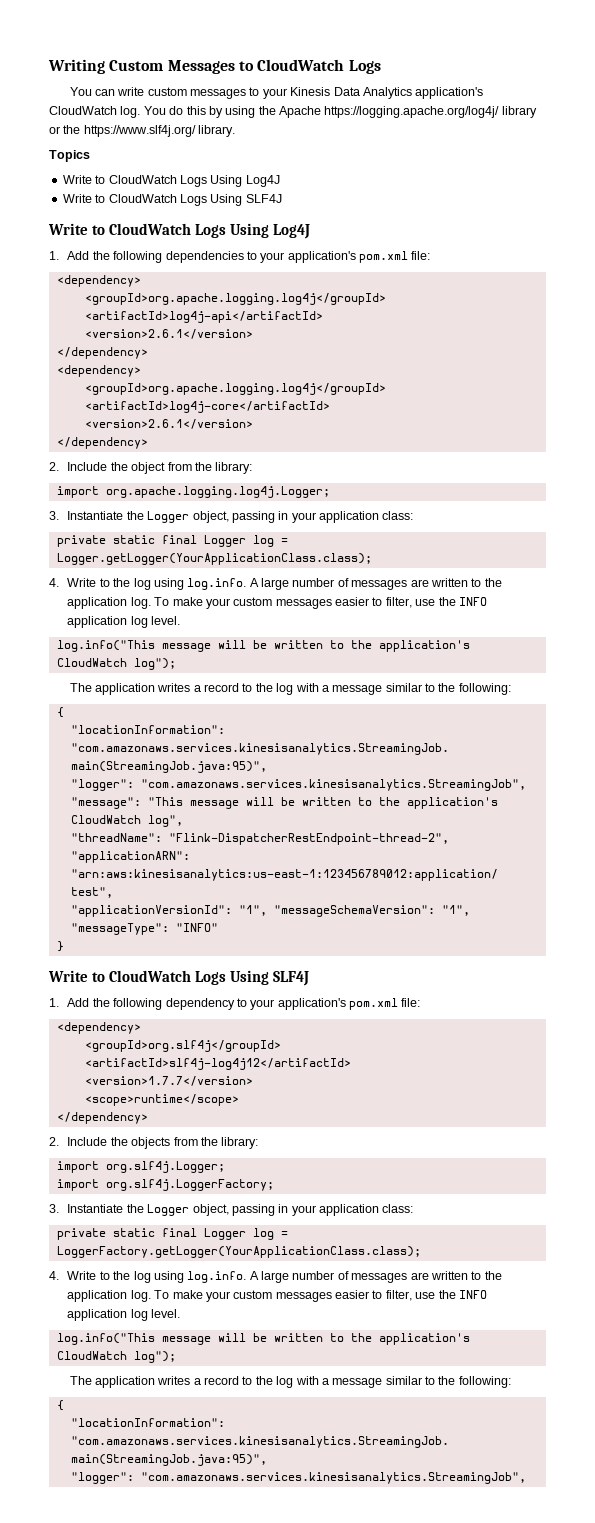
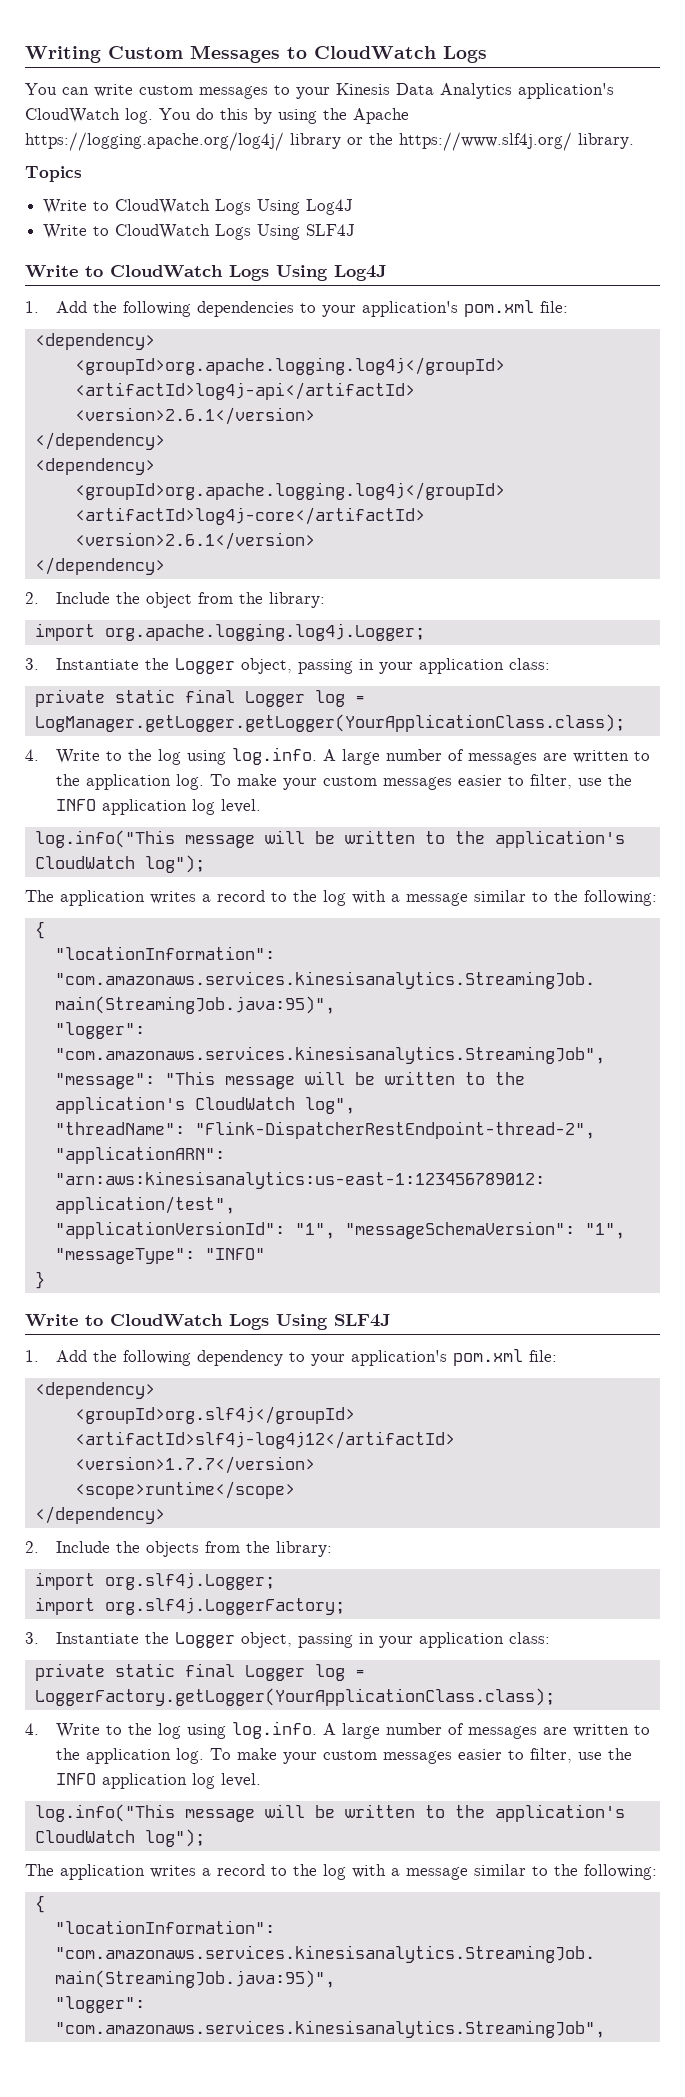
[56,553,372,565] Logger.getLogger(YourApplicationClass.class); -> [34,714,625,732] LogManager.getLogger.getLogger(YourApplicationClass.class);

